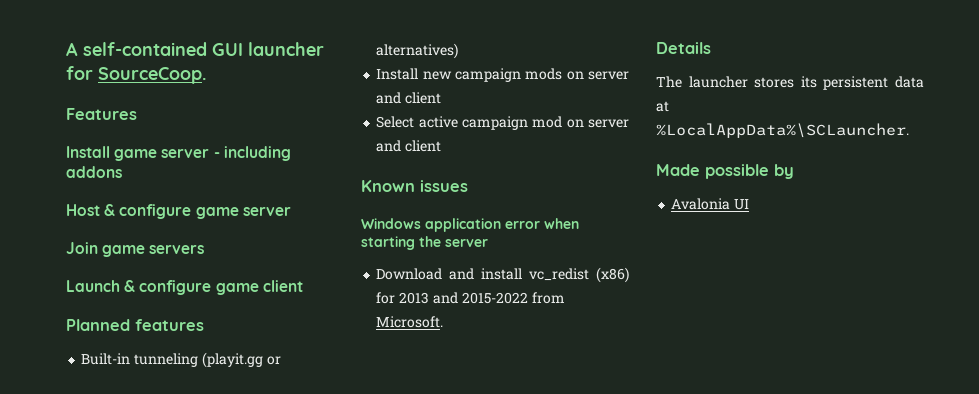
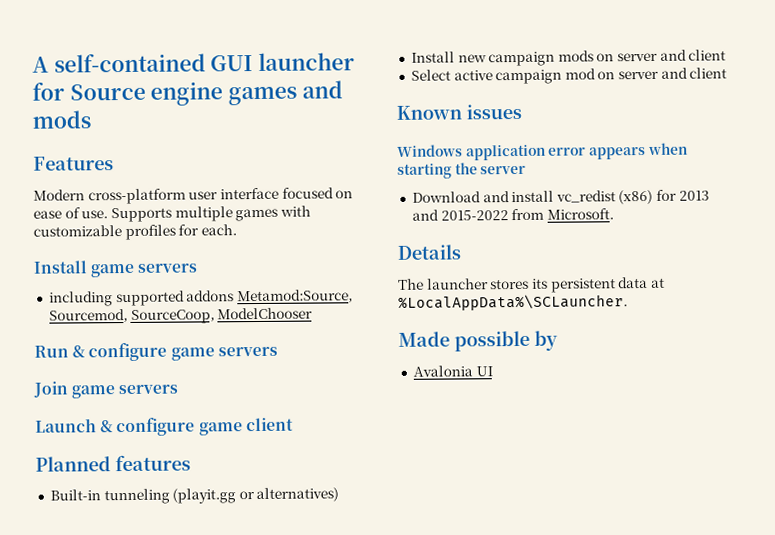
[98,67,206,84] [66,108,137,120] [66,146,291,161] [66,166,122,178] [66,204,291,219] SourceCoop. // Features // Install game server - including addons // Host & configure game server -> [69,80,343,106] [32,110,91,129] [33,156,114,171] [33,187,354,205] [33,205,311,223] [33,224,237,241] [33,260,199,278] [48,289,353,307] [48,307,314,324] [34,342,278,362] Source engine games and mods // Features // Modern cross-platform user interface focused on ease of use. Supports multiple games with customizable profiles for each. // Install game servers // including supported addons Metamod:Source, Sourcemod, SourceCoop, ModelChooser // Run & configure game servers
(540, 225) none -> [588,147,646,160] appears

